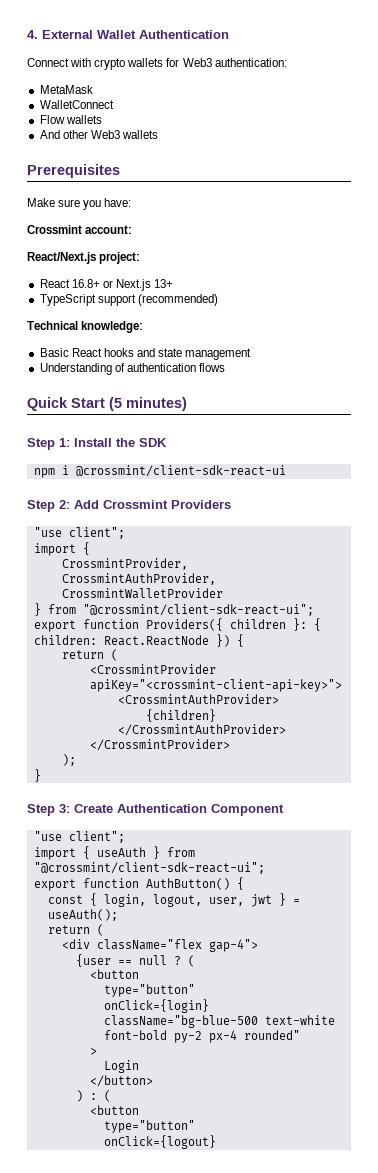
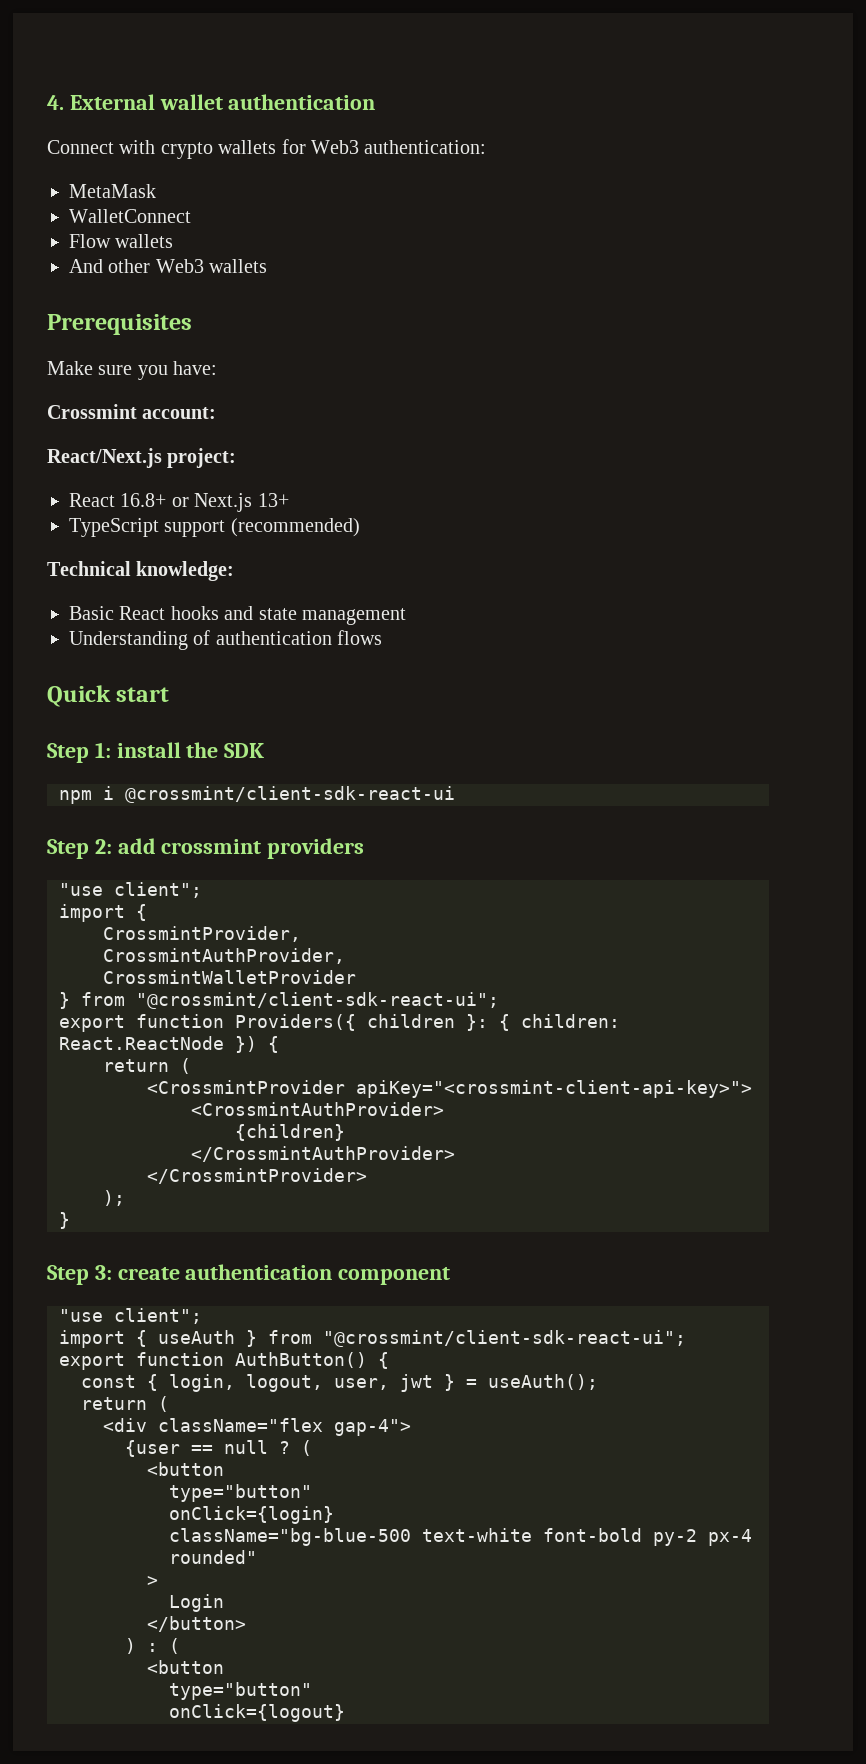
[97,30,229,39] Wallet Authentication -> [159,94,376,110] wallet authentication
[71,397,187,411] Start (5 minutes) -> [116,687,170,702] start
[74,438,112,447] Install -> [116,742,181,758] install
[74,500,231,509] Add Crossmint Providers -> [117,838,365,859] add crossmint providers
[74,804,284,816] Create Authentication Component -> [117,1264,451,1285] create authentication component

